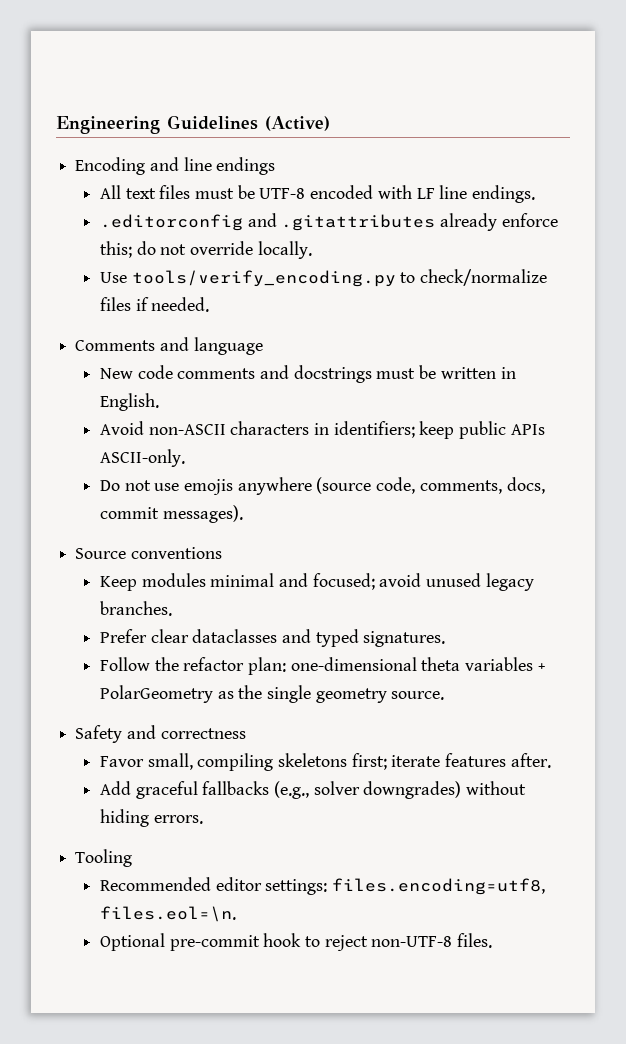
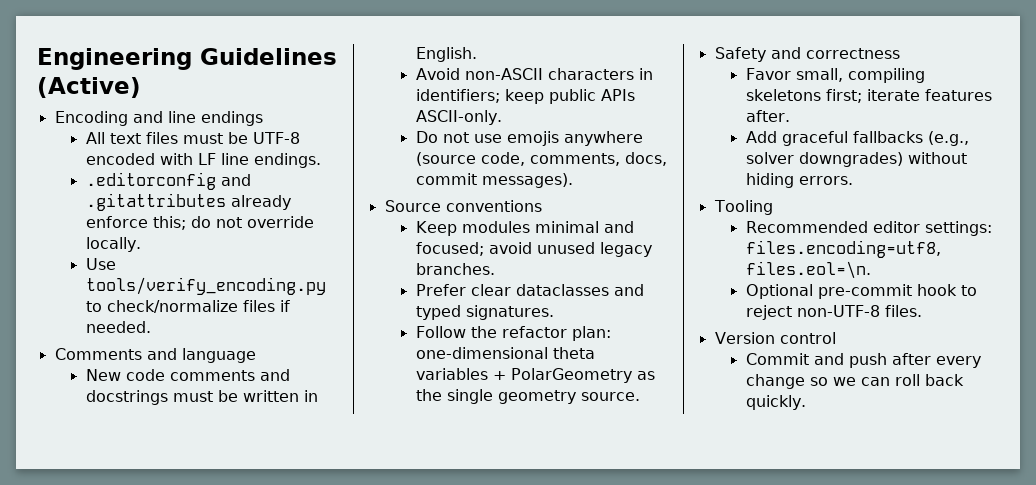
(493, 940) none -> [714,332,836,344] [745,353,981,368] [745,374,964,389] [745,395,806,410] // Version control // Commit and push after every change so we can roll back quickly.

